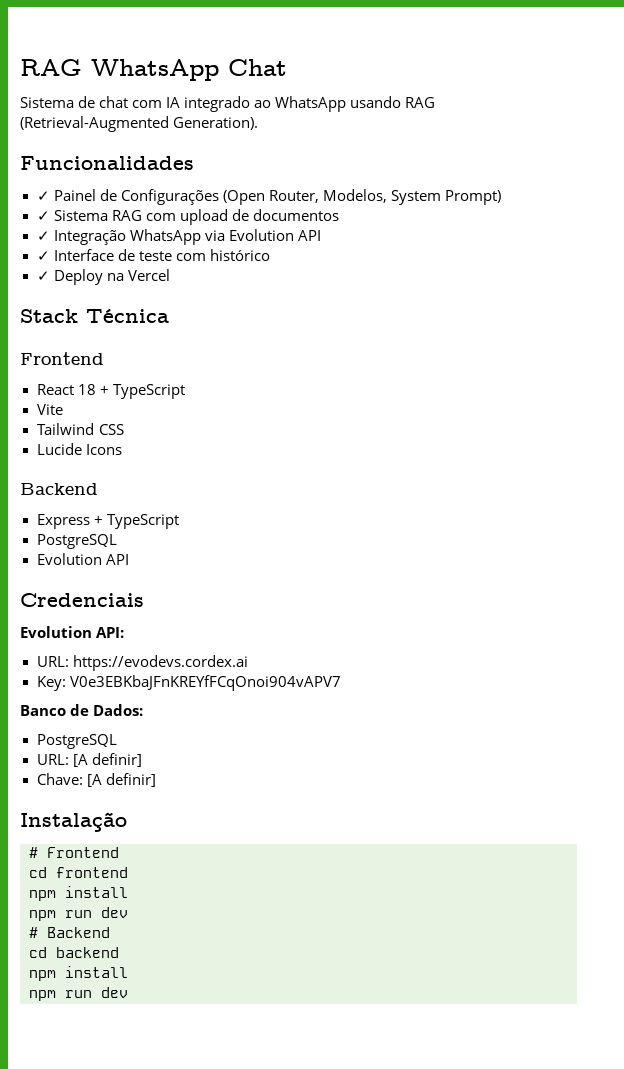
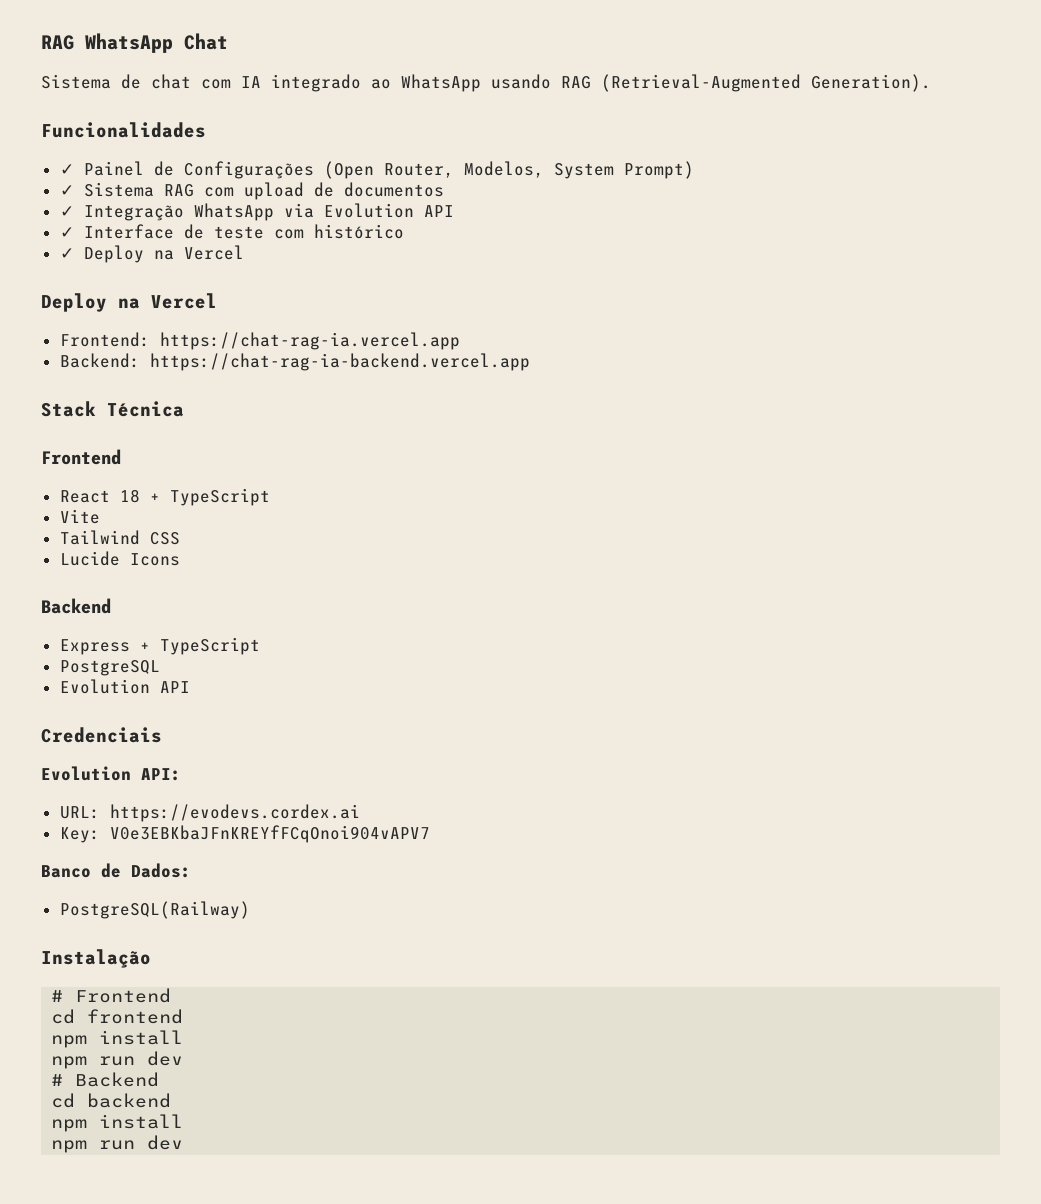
(170, 275) none -> [41,293,217,312] [59,332,460,350] [59,353,530,371] // Deploy na Vercel // Frontend: https://chat-rag-ia.vercel.app // Backend: https://chat-rag-ia-backend.vercel.app
[36,734,117,749] [36,753,142,767] [36,773,156,787] PostgreSQL // URL: [A definir] // Chave: [A definir] -> [59,901,250,919] PostgreSQL(Railway)

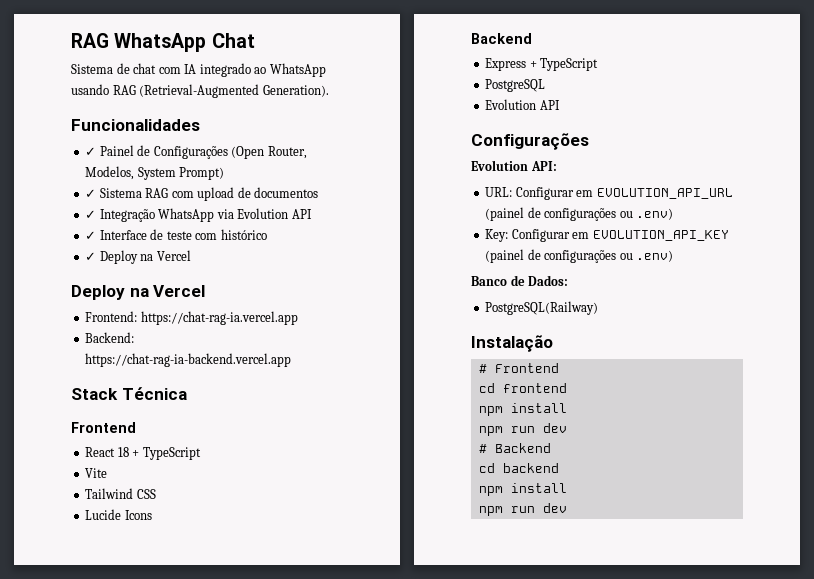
[41,727,162,743] Credenciais -> [471,133,589,150] Configurações
[109,804,360,822] [59,825,430,843] https://evodevs.cordex.ai // Key: V0e3EBKbaJFnKREYfFCqOnoi904vAPV7 -> [515,187,733,200] [485,207,674,221] [485,229,729,242] [485,249,674,263] Configurar em EVOLUTION_API_URL (painel de configurações ou .env) // Key: Configurar em EVOLUTION_API_KEY (painel de configurações ou .env)

